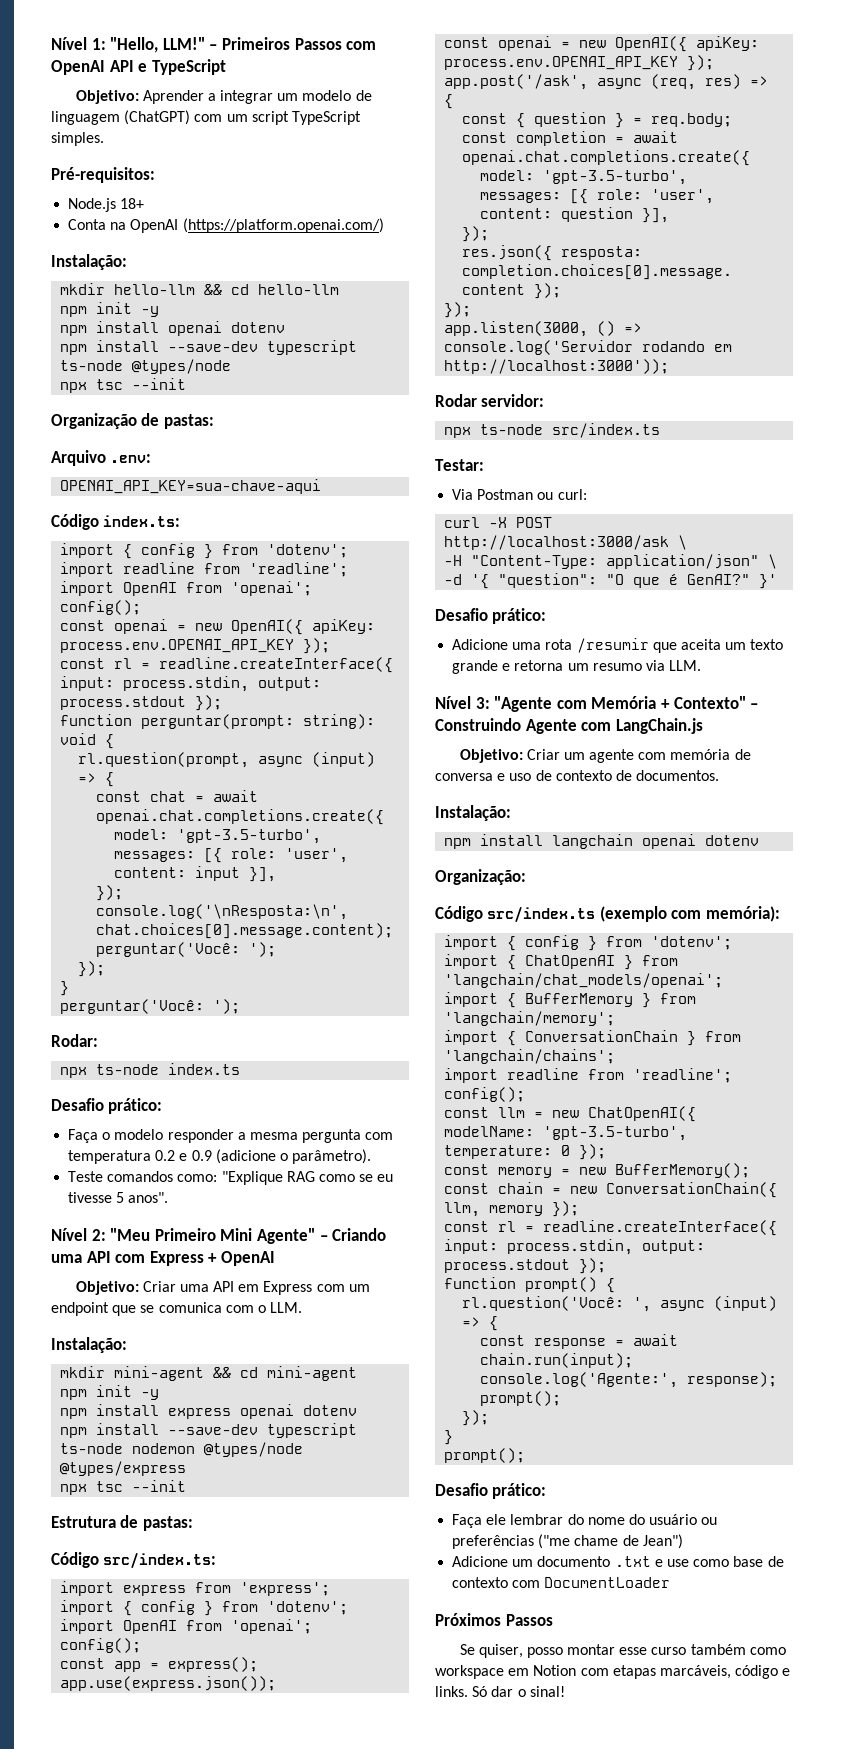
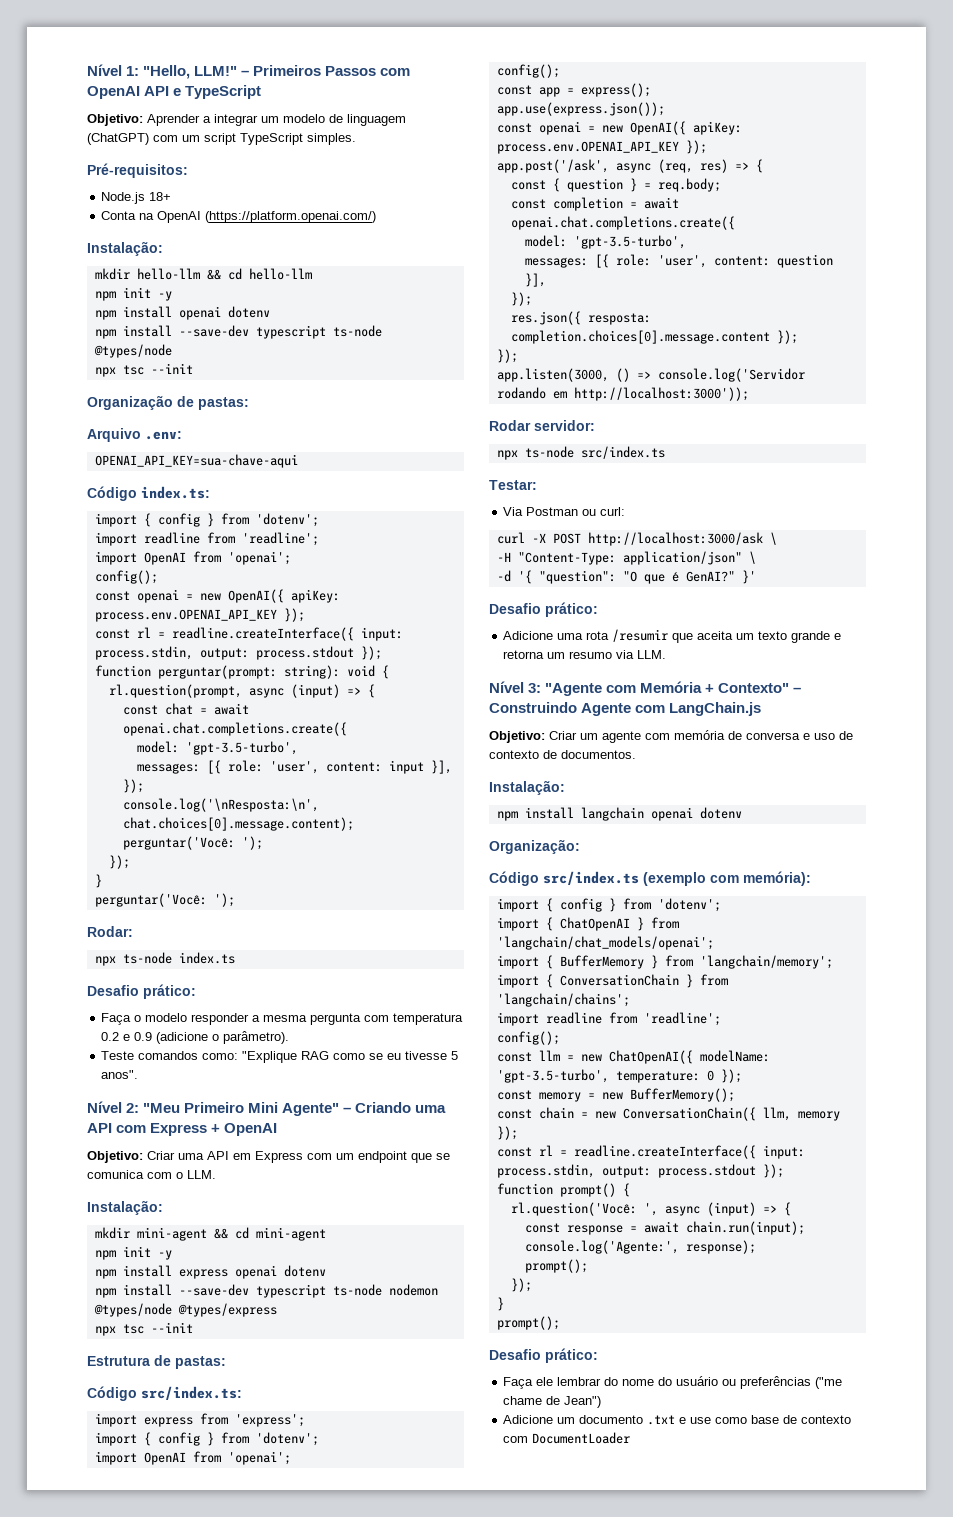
[435,1613,553,1626] [459,1644,786,1658] [435,1665,791,1679] [435,1686,565,1697] // Próximos Passos // Se quiser, posso montar esse curso também como workspace em Notion com etapas marcáveis, código e links. Só dar o sinal! -> (631, 1438) none

